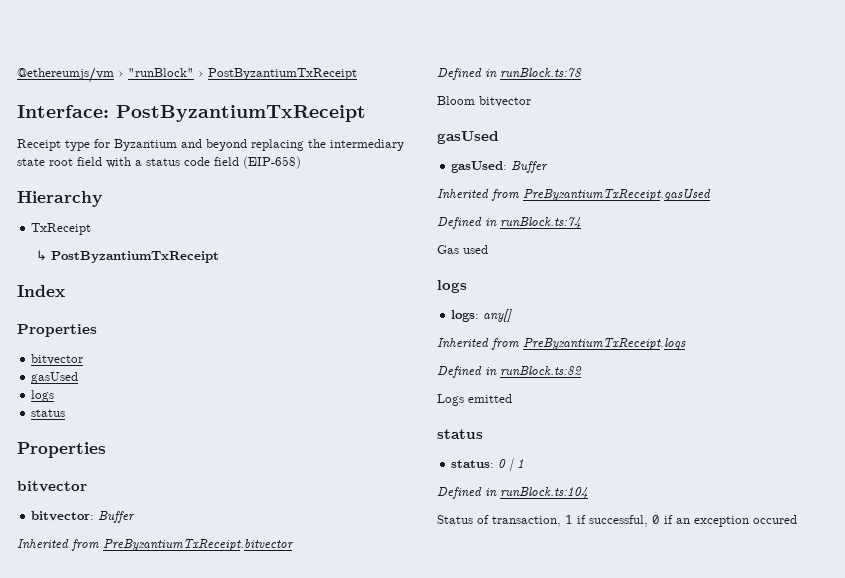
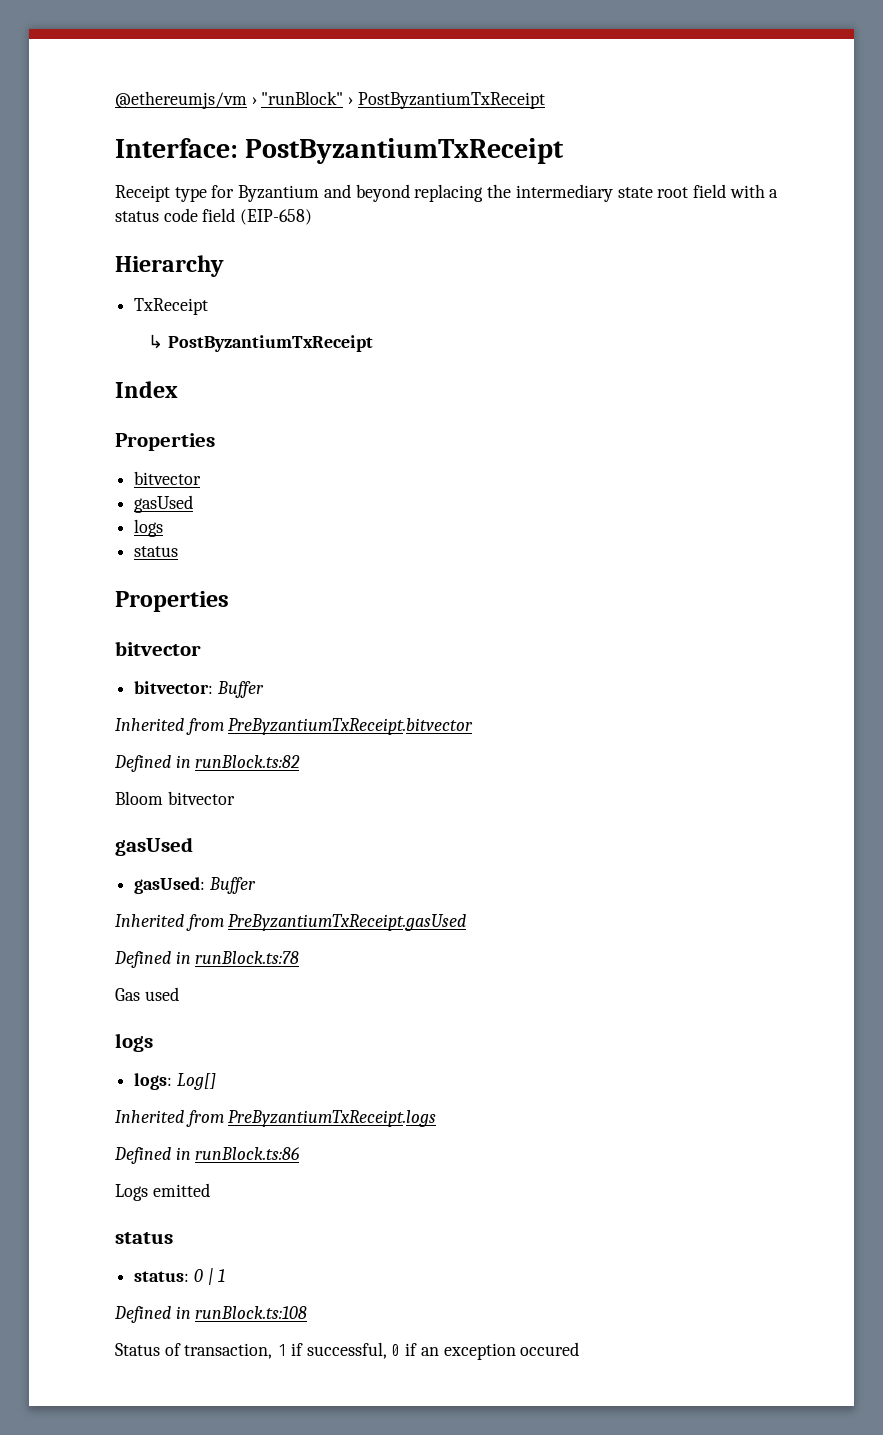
[500,68,582,78] runBlock.ts:78 -> [195,755,301,768] runBlock.ts:82
[500,217,581,229] runBlock.ts:74 -> [195,951,300,964] runBlock.ts:78
[483,309,513,322] any[] -> [176,1073,216,1090] Log[]
[500,366,582,376] runBlock.ts:82 -> [195,1147,300,1160] runBlock.ts:86
[500,487,588,499] runBlock.ts:104 -> [195,1306,308,1319] runBlock.ts:108

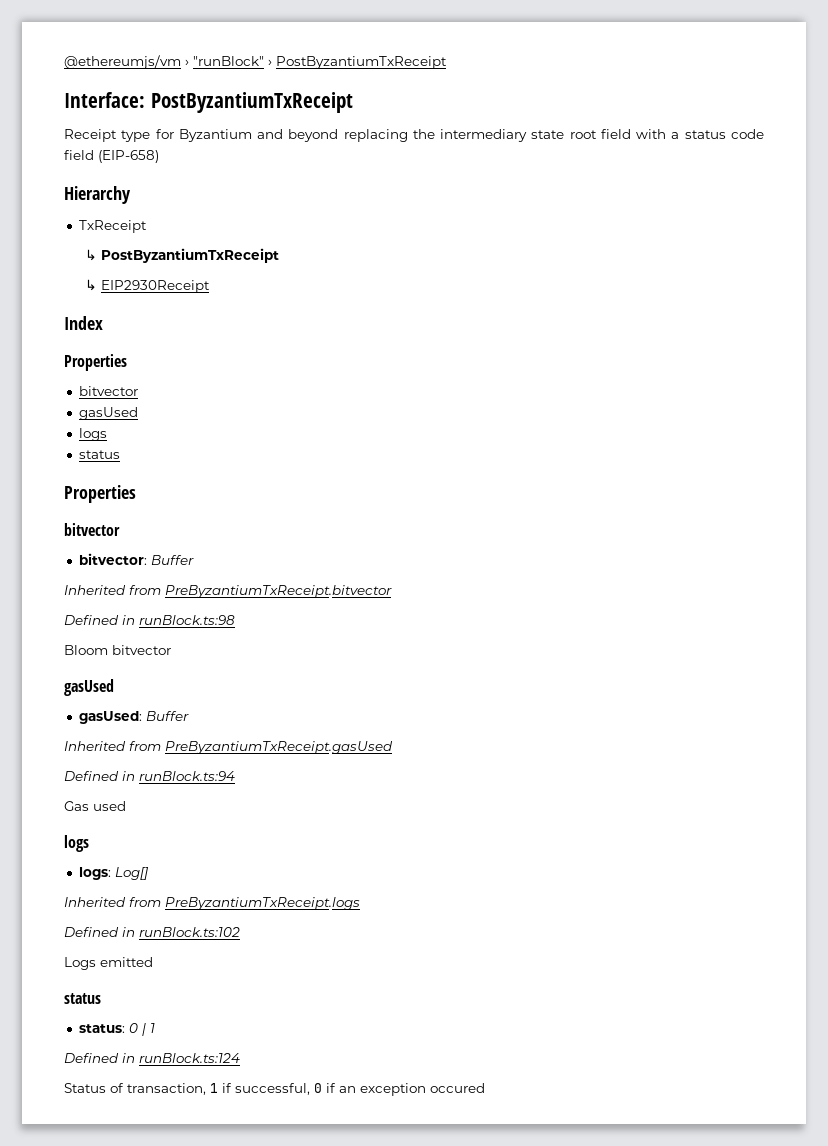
(373, 343) none -> [84,279,210,293] // ↳ EIP2930Receipt
[195,755,301,768] runBlock.ts:82 -> [139,615,235,625] runBlock.ts:98
[195,951,300,964] runBlock.ts:78 -> [139,771,235,781] runBlock.ts:94
[195,1147,300,1160] runBlock.ts:86 -> [139,927,240,937] runBlock.ts:102
[195,1306,308,1319] runBlock.ts:108 -> [139,1053,240,1063] runBlock.ts:124

